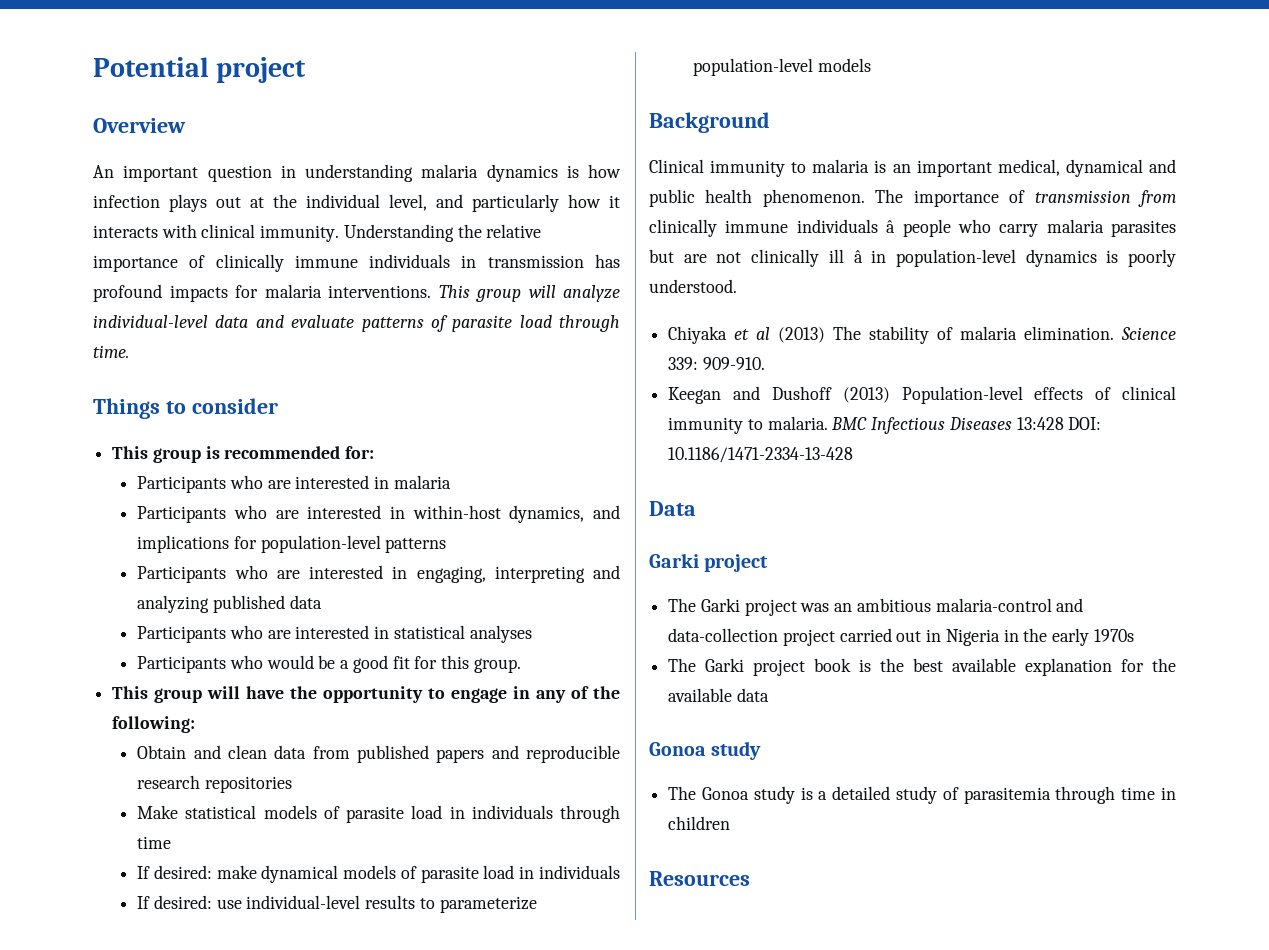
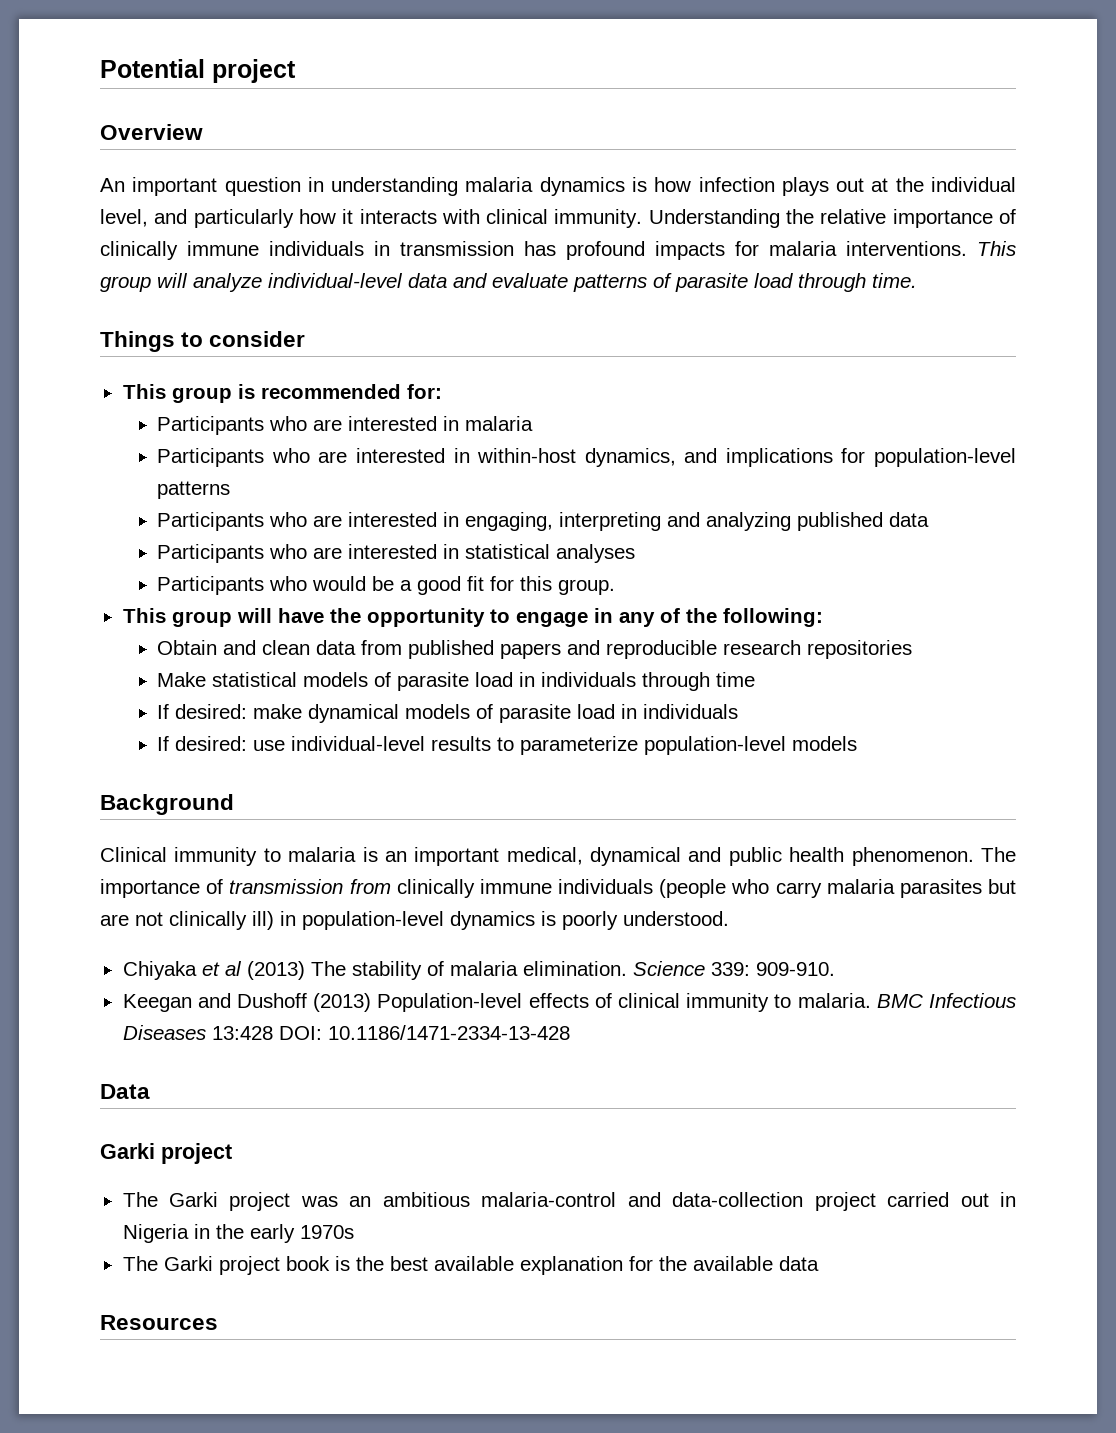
[886,219,951,237] â people -> [659,879,727,898] (people
[828,249,863,263] ill â -> [252,911,274,930] ill)
[649,741,762,760] [668,786,1176,804] [668,816,731,830] // Gonoa study // The Gonoa study is a detailed study of parasitemia through time in children -> (819, 1263) none

